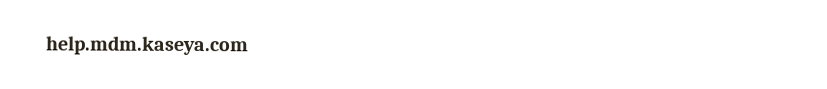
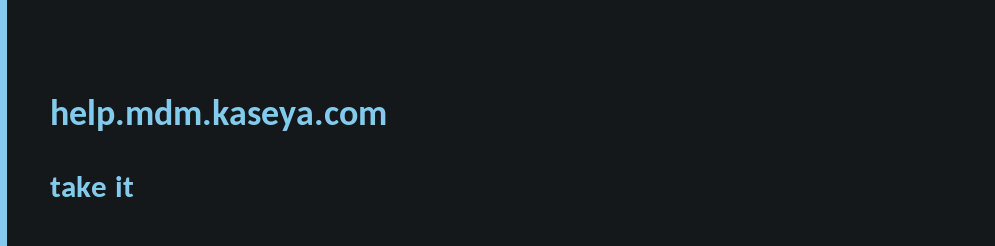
(249, 45) none -> [50,176,135,197] // take it

